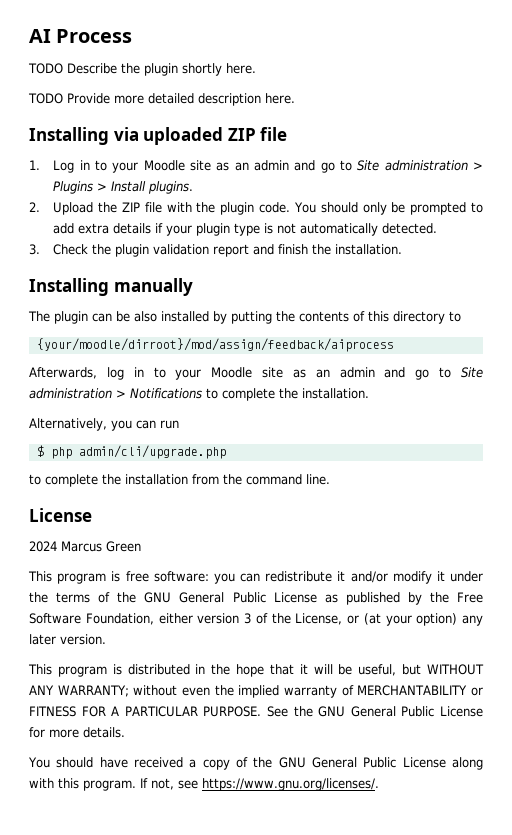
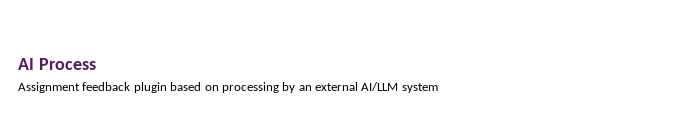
[28,63,256,76] [28,93,295,106] [29,127,288,145] [29,160,483,173] [53,181,194,194] [29,202,483,215] [53,223,438,236] [29,244,403,257] [29,278,193,296] [28,311,461,324] [36,338,394,352] [29,367,484,380] [29,388,369,401] [29,418,179,431] [36,445,226,459] [29,474,330,487] [29,508,92,522] [29,541,141,552] [28,571,484,584] [29,592,483,605] [29,613,483,626] [29,634,106,645] [28,664,485,677] [29,685,484,698] [29,706,484,717] [29,727,125,738] [28,757,483,770] [29,778,379,791] TODO Describe the plugin shortly here. // TODO Provide more detailed description here. // Installing via uploaded ZIP file // 1. Log in to your Moodle site as an admin and go to Site administration > Plugins > Install plugins. // 2. Upload the ZIP file with the plugin code. You should only be prompted to add extra details if your plugin type is not automatically detected. // 3. Check the plugin validation report and finish the installation. // Installing manually // The plugin can be also installed by putting the contents of this directory to // {your/moodle/dirroot}/mod/assign/feedback/aiprocess // Afterwards, log in to your Moodle site as an admin and go to Site administration > Notifications to complete the installation. // Alternatively, you can run // $ php admin/cli/upgrade.php // to complete the installation from the command line. // License // 2024 Marcus Green // This program is free software: you can redistribute it and/or modify it under the terms of the GNU General Public License as published by the Free Software Foundation, either version 3 of the License, or (at your option) any later version. // This program is distributed in the hope that it will be useful, but WITHOUT ANY WARRANTY; without even the implied warranty of MERCHANTABILITY or FITNESS FOR A PARTICULAR PURPOSE. See the GNU General Public License for more details. // You should have received a copy of the GNU General Public License along with this program. If not, see https://www.gnu.org/licenses/. -> [18,82,438,93] Assignment feedback plugin based on processing by an external AI/LLM system

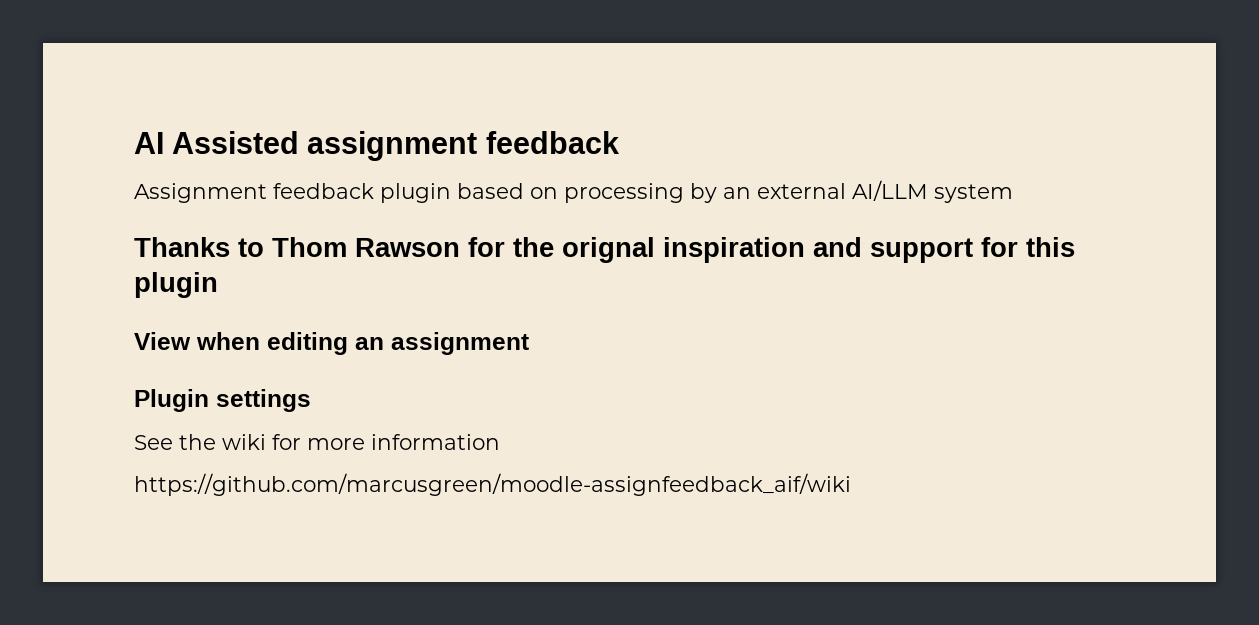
[38,58,96,70] Process -> [172,131,619,161] Assisted assignment feedback
(438, 88) none -> [134,237,1075,263] [134,272,218,298] [134,332,529,355] [134,389,311,412] [134,434,500,450] [134,473,851,496] // Thanks to Thom Rawson for the orignal inspiration and support for this plugin // View when editing an assignment // Plugin settings // See the wiki for more information // https://github.com/marcusgreen/moodle-assignfeedback_aif/wiki

